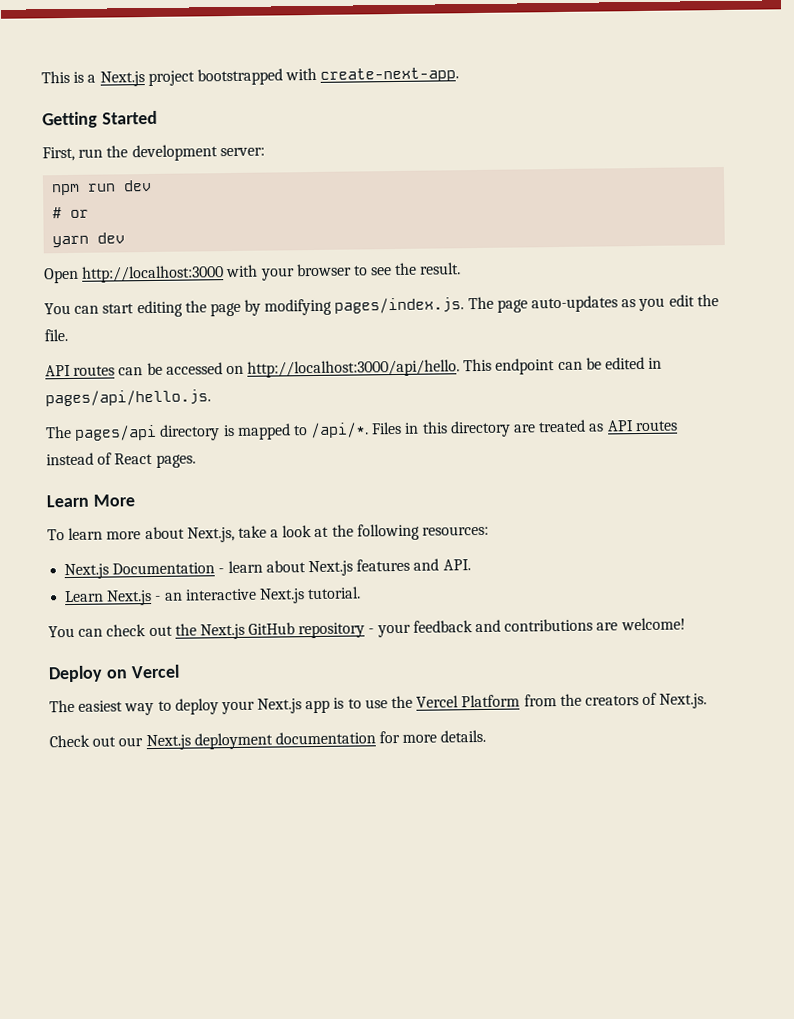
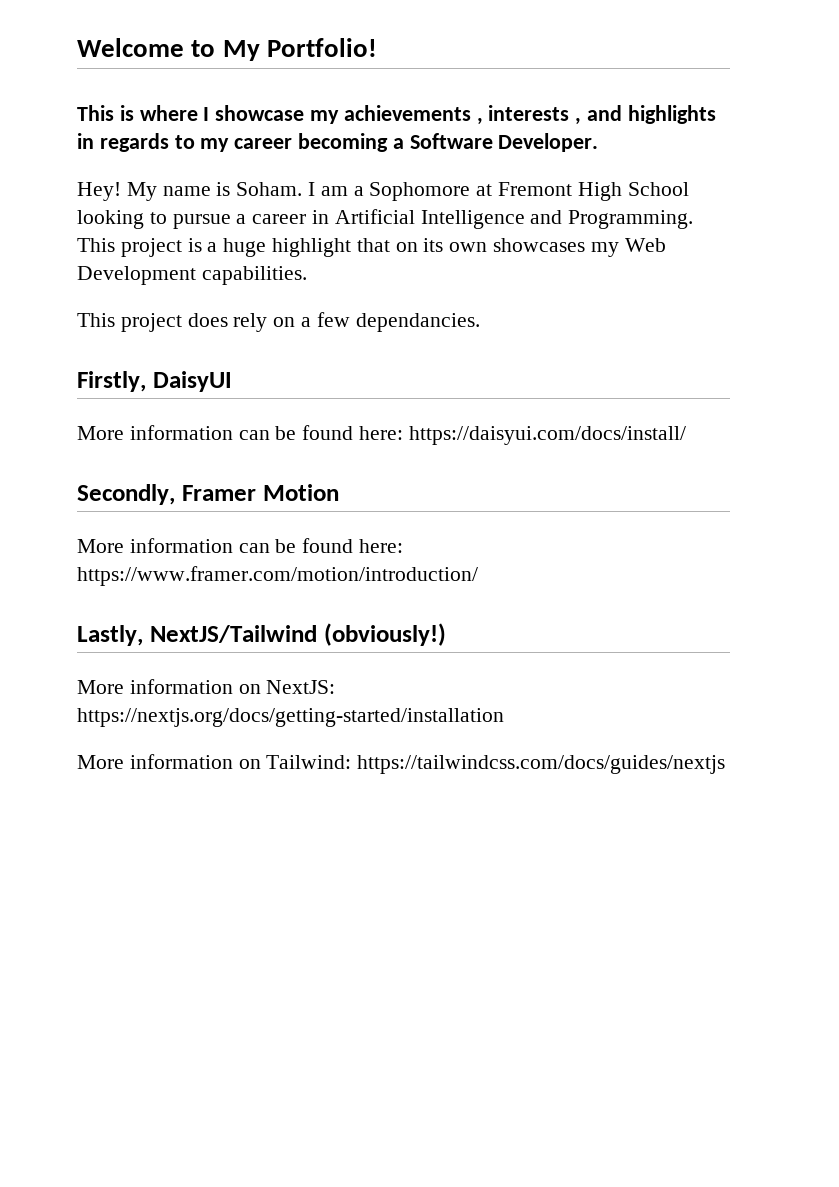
[41,67,460,87] [42,110,158,129] [42,144,265,162] [51,179,153,196] [52,207,90,219] [52,232,126,248] [44,262,462,284] [44,294,719,318] [44,329,68,342] [45,356,663,378] [45,389,211,407] [45,419,678,441] [46,452,196,468] [46,494,135,508] [47,523,490,543] [64,558,471,580] [64,586,362,606] [48,617,686,640] [48,664,180,683] [49,692,708,716] [49,729,487,751] This is a Next.js project bootstrapped with create-next-app. // Getting Started // First, run the development server: // npm run dev // # or // yarn dev // Open http://localhost:3000 with your browser to see the result. // You can start editing the page by modifying pages/index.js. The page auto-updates as you edit the file. // API routes can be accessed on http://localhost:3000/api/hello. This endpoint can be edited in pages/api/hello.js. // The pages/api directory is mapped to /api/*. Files in this directory are treated as API routes instead of React pages. // Learn More // To learn more about Next.js, take a look at the following resources: // Next.js Documentation - learn about Next.js features and API. // Learn Next.js - an interactive Next.js tutorial. // You can check out the Next.js GitHub repository - your feedback and contributions are welcome! // Deploy on Vercel // The easiest way to deploy your Next.js app is to use the Vercel Platform from the creators of Next.js. // Check out our Next.js deployment documentation for more details. -> [77,38,377,61] [77,105,716,125] [77,133,599,152] [77,182,689,201] [77,209,694,229] [77,238,666,257] [77,266,307,285] [77,312,480,332] [77,371,232,392] [77,425,686,445] [77,484,339,505] [77,538,404,553] [77,566,478,586] [77,623,446,646] [77,679,336,694] [77,708,504,727] [77,754,726,774] Welcome to My Portfolio! // This is where I showcase my achievements , interests , and highlights in regards to my career becoming a Software Developer. // Hey! My name is Soham. I am a Sophomore at Fremont High School looking to pursue a career in Artificial Intelligence and Programming. This project is a huge highlight that on its own showcases my Web Development capabilities. // This project does rely on a few dependancies. // Firstly, DaisyUI // More information can be found here: https://daisyui.com/docs/install/ // Secondly, Framer Motion // More information can be found here: https://www.framer.com/motion/introduction/ // Lastly, NextJS/Tailwind (obviously!) // More information on NextJS: https://nextjs.org/docs/getting-started/installation // More information on Tailwind: https://tailwindcss.com/docs/guides/nextjs

